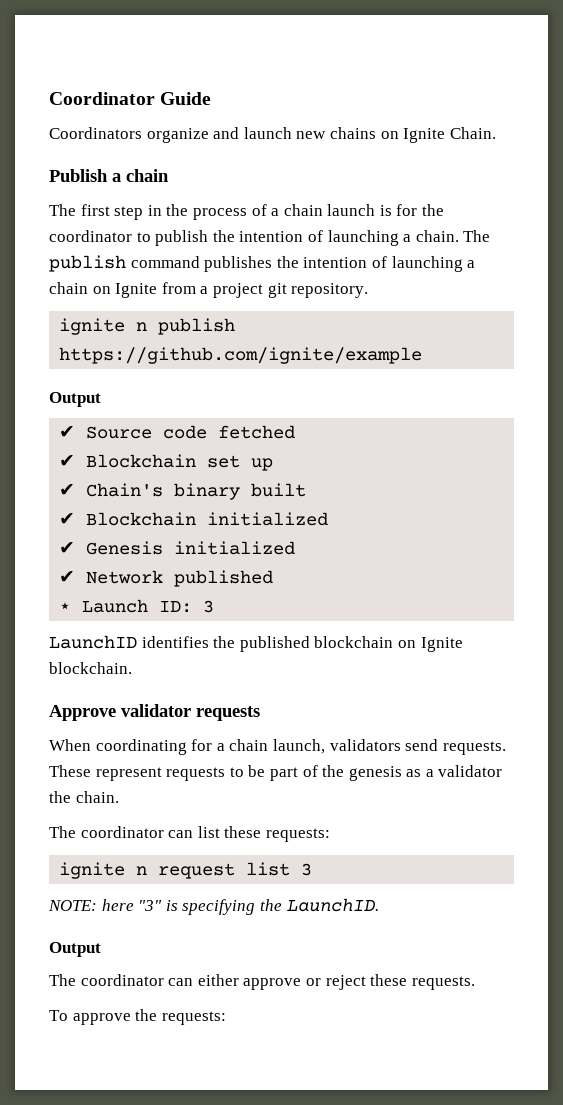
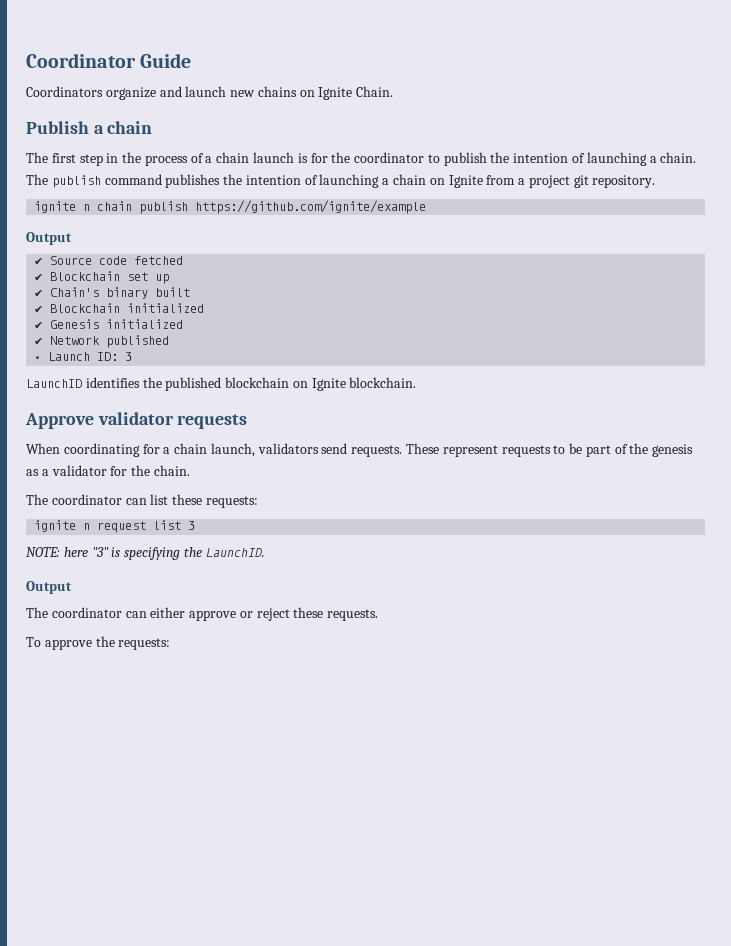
(148, 326) none -> [97,201,133,211] chain
(503, 771) none -> [110,466,128,476] for

